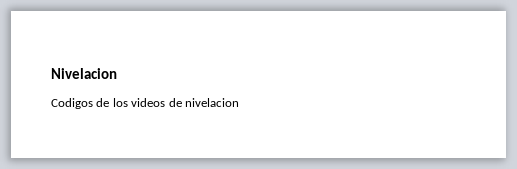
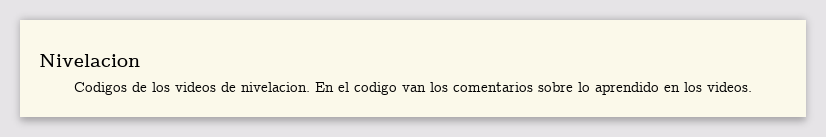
[184,98,239,107] nivelacion -> [241,82,753,95] nivelacion. En el codigo van los comentarios sobre lo aprendido en los videos.

